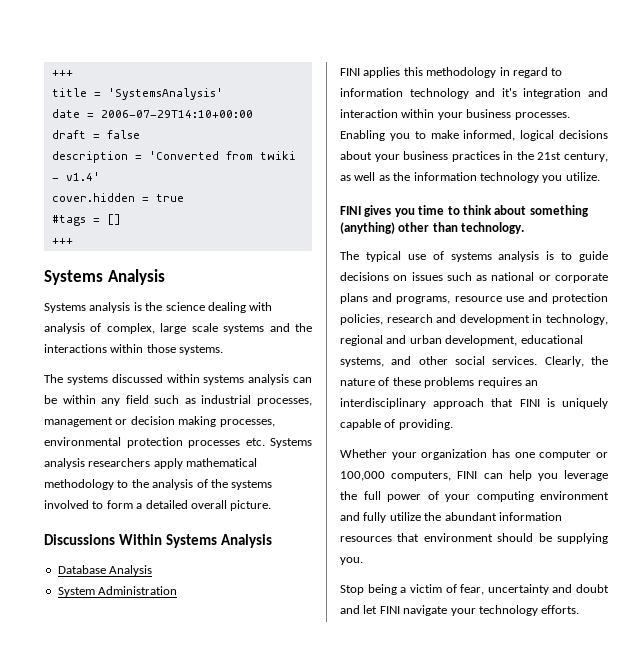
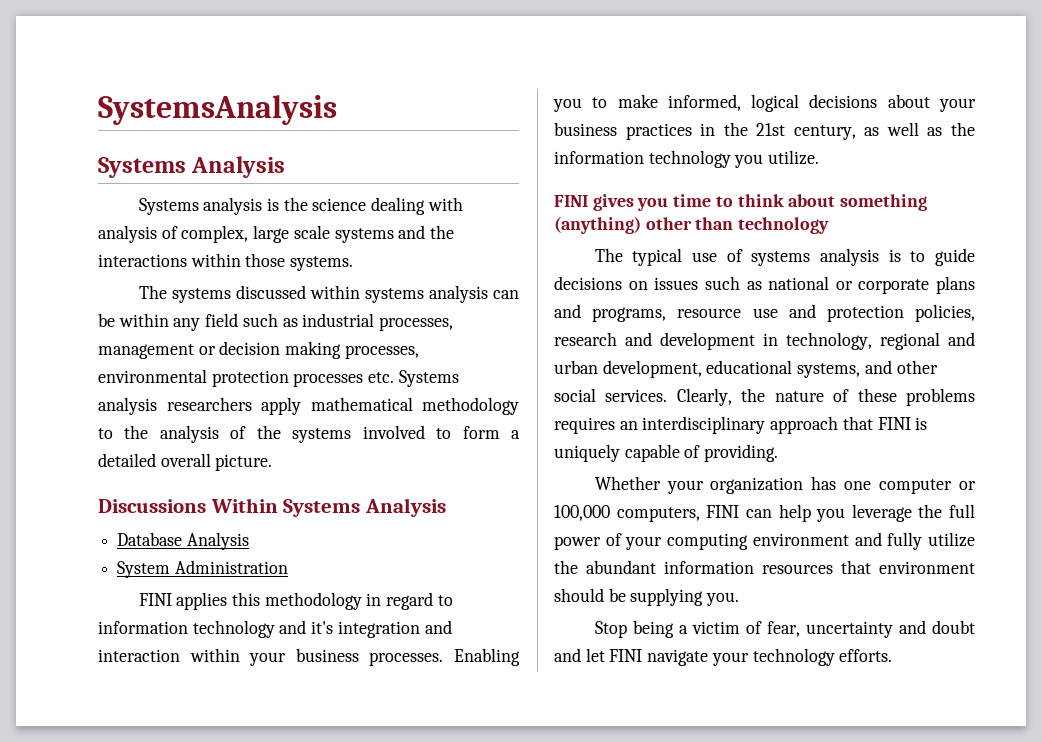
[51,70,73,76] [51,88,223,100] [51,109,253,118] [51,130,140,139] [51,151,296,163] [51,172,100,181] [51,193,184,202] [51,214,121,226] [51,238,73,244] +++ // title = 'SystemsAnalysis' // date = 2006-07-29T14:10+00:00 // draft = false // description = 'Converted from twiki - v1.4' // cover.hidden = true // #tags = [] // +++ -> [98,95,337,125] SystemsAnalysis
[461,222,525,234] technology. -> [738,217,830,234] technology

